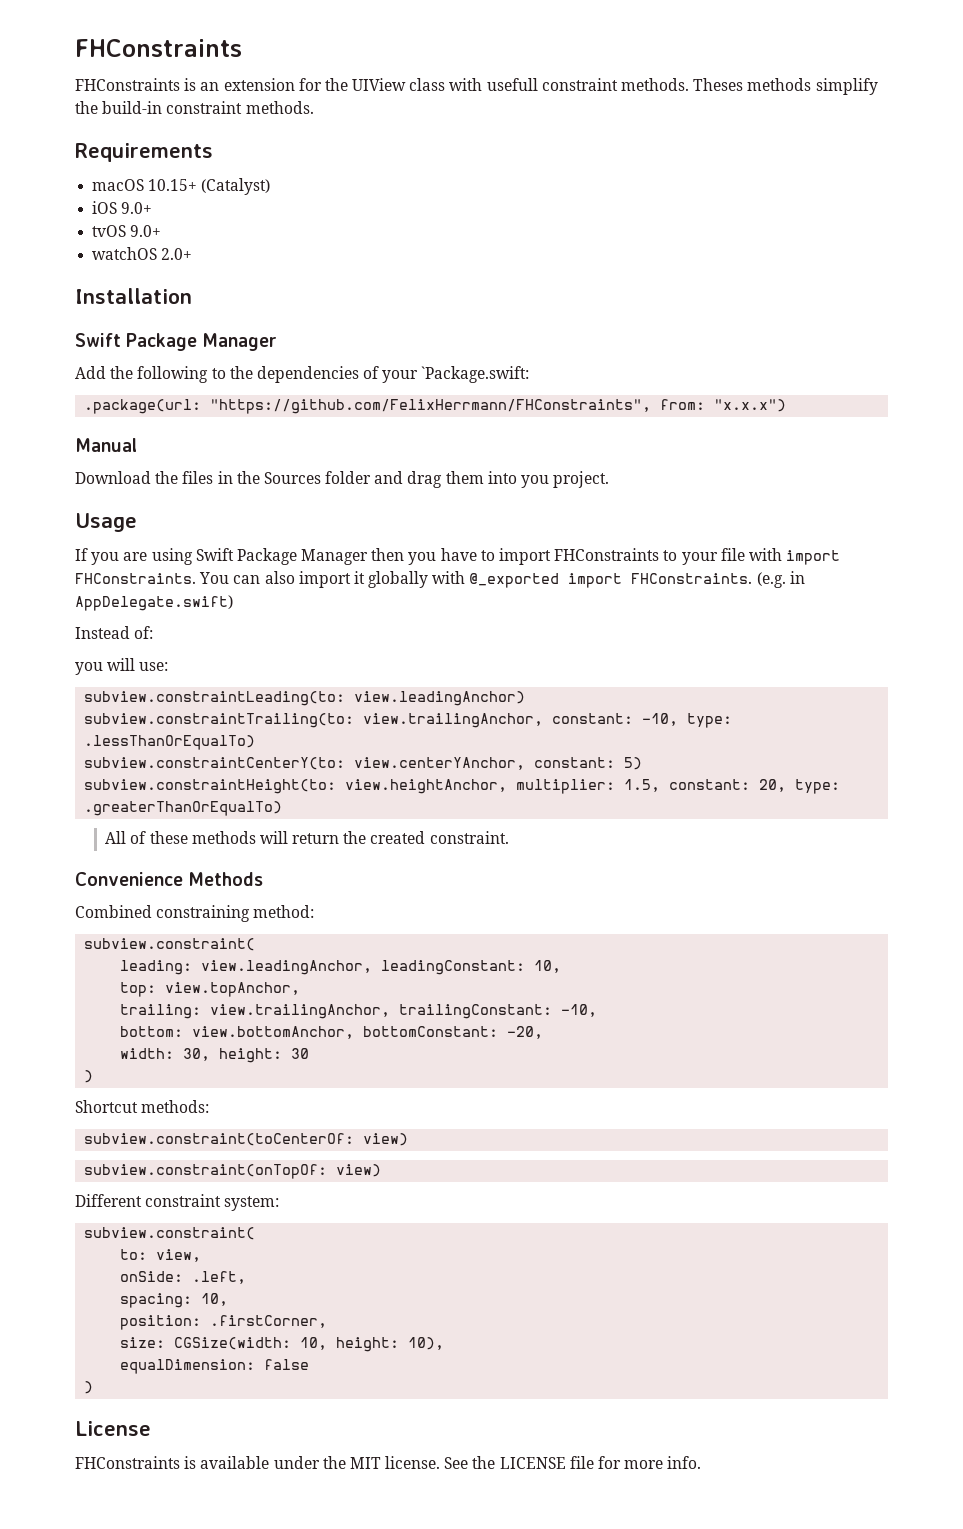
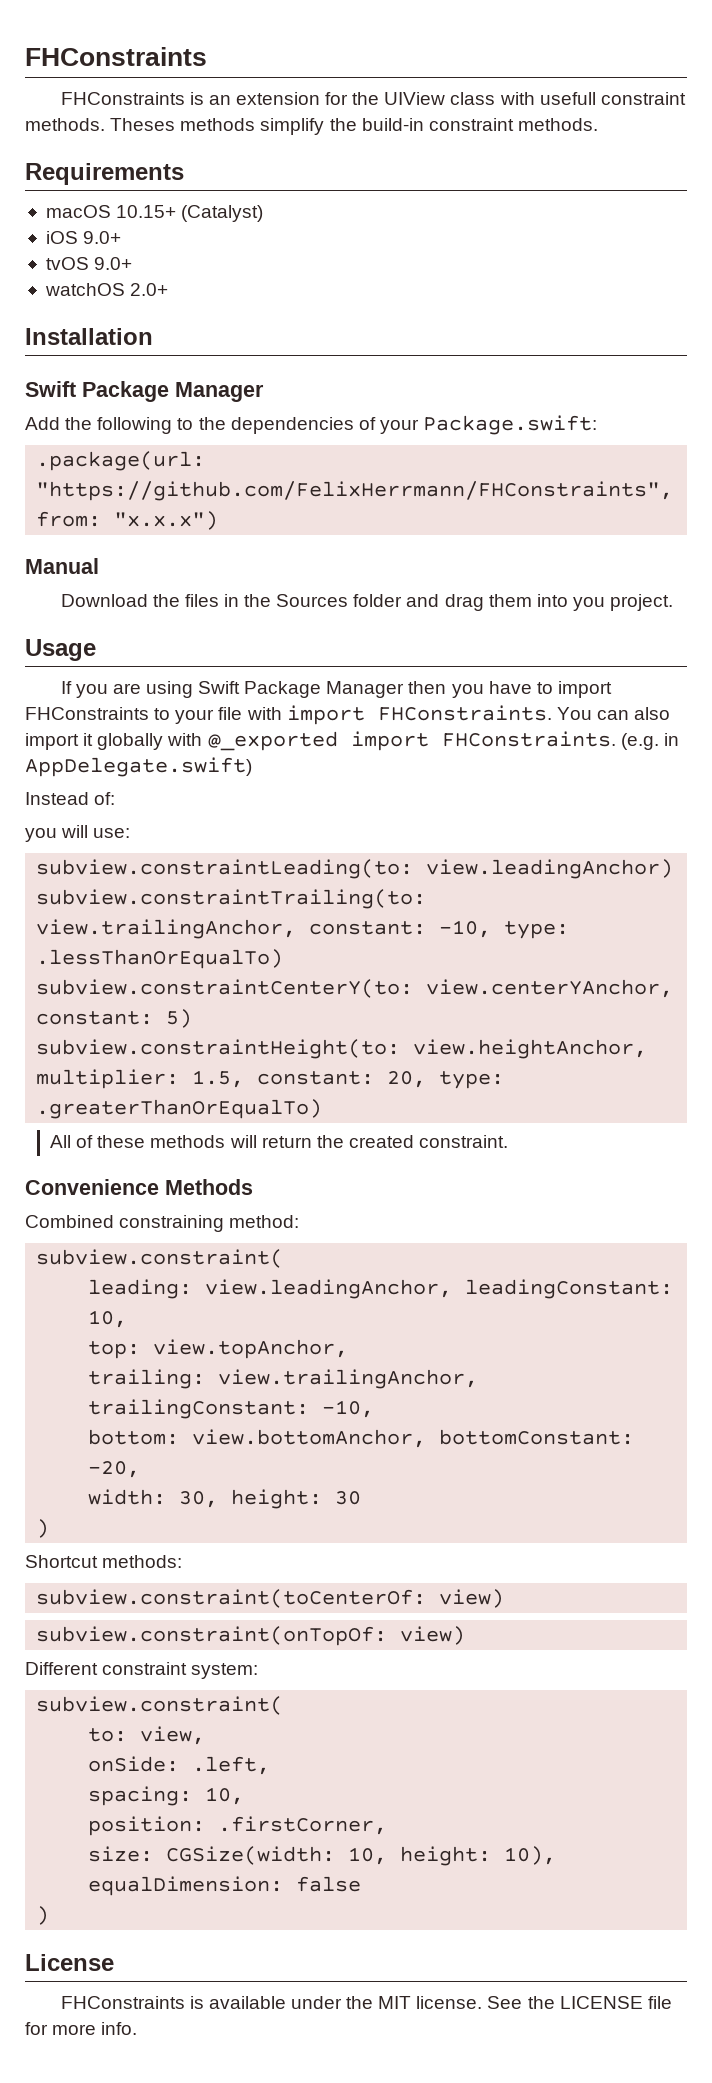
[421,366,530,383] `Package.swift: -> [423,415,598,435] Package.swift:

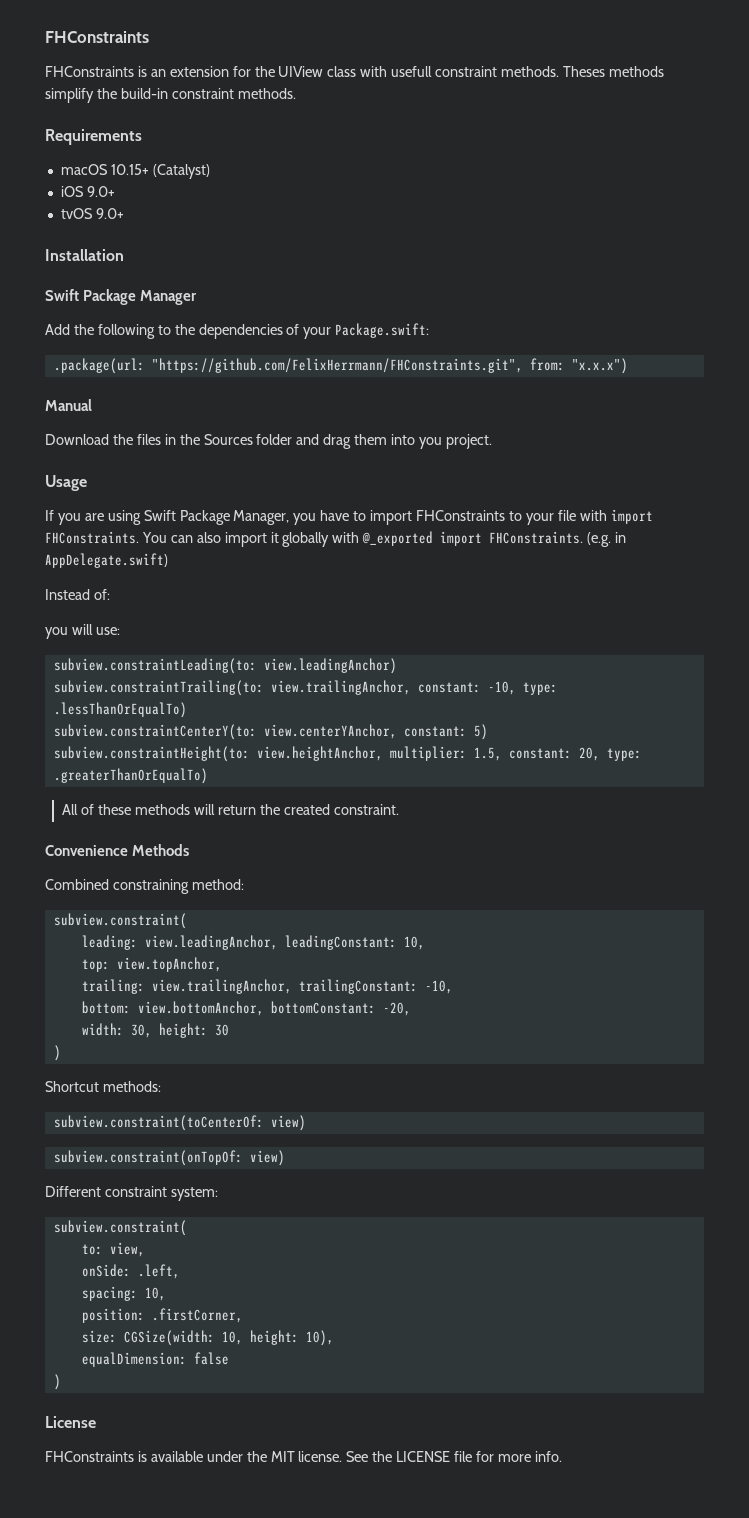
[44,283,169,296] // watchOS 2.0+ -> (124, 213) none
[36,481,674,501] "https://github.com/FelixHerrmann/FHConstraints", -> [151,358,523,373] "https://github.com/FelixHerrmann/FHConstraints.git",
[326,681,447,698] Manager then -> [233,510,290,525] Manager,

